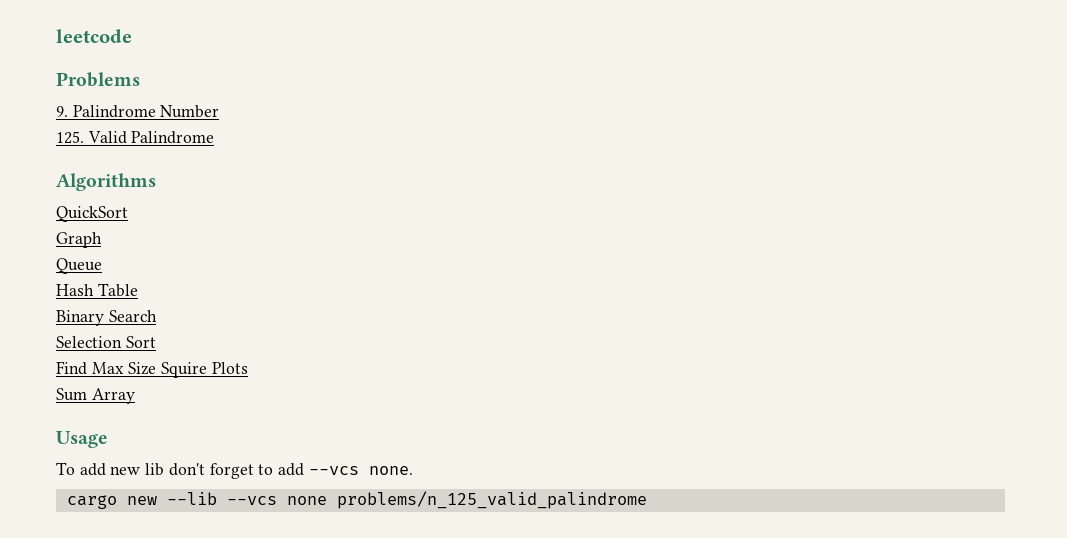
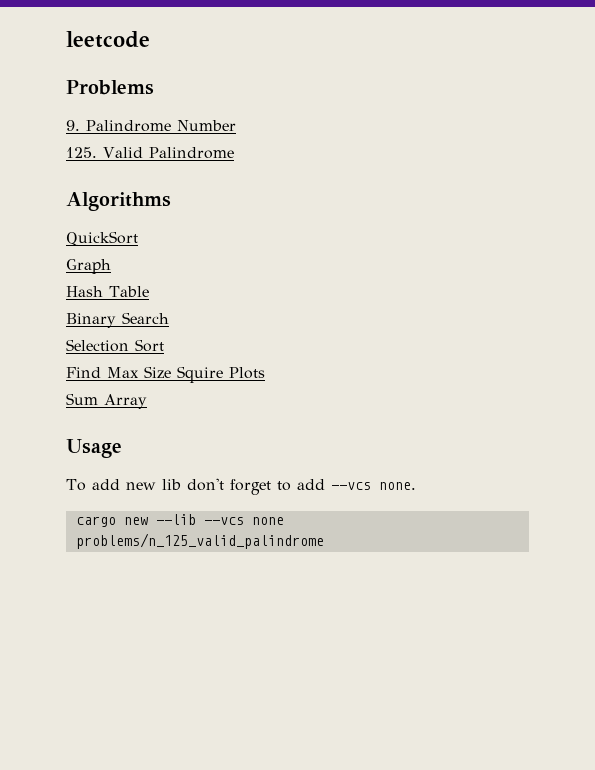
[56,258,102,274] // Queue -> (111, 266) none

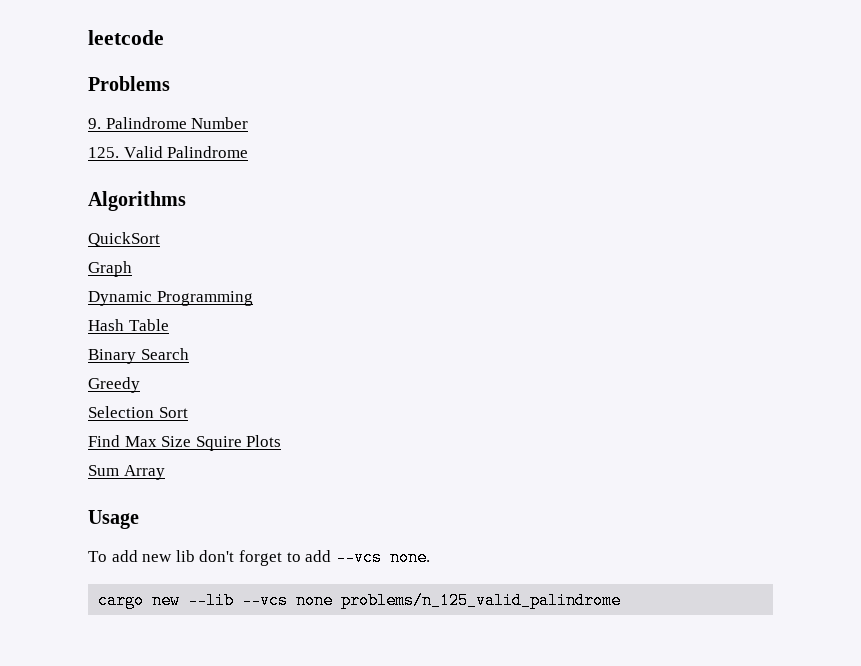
(111, 266) none -> [88,291,253,306] // Dynamic Programming
(169, 318) none -> [88,377,140,393] // Greedy

